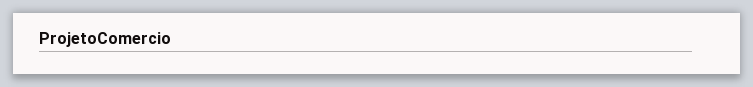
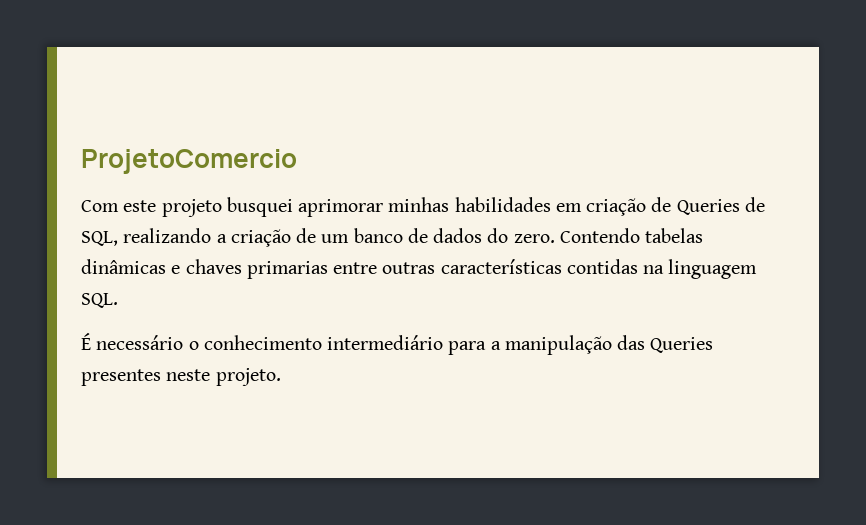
(171, 39) none -> [81,197,765,217] [81,228,704,247] [81,259,758,279] [81,293,118,308] [81,332,714,355] [81,368,281,386] // Com este projeto busquei aprimorar minhas habilidades em criação de Queries de SQL, realizando a criação de um banco de dados do zero. Contendo tabelas dinâmicas e chaves primarias entre outras características contidas na linguagem SQL. // É necessário o conhecimento intermediário para a manipulação das Queries presentes neste projeto.

